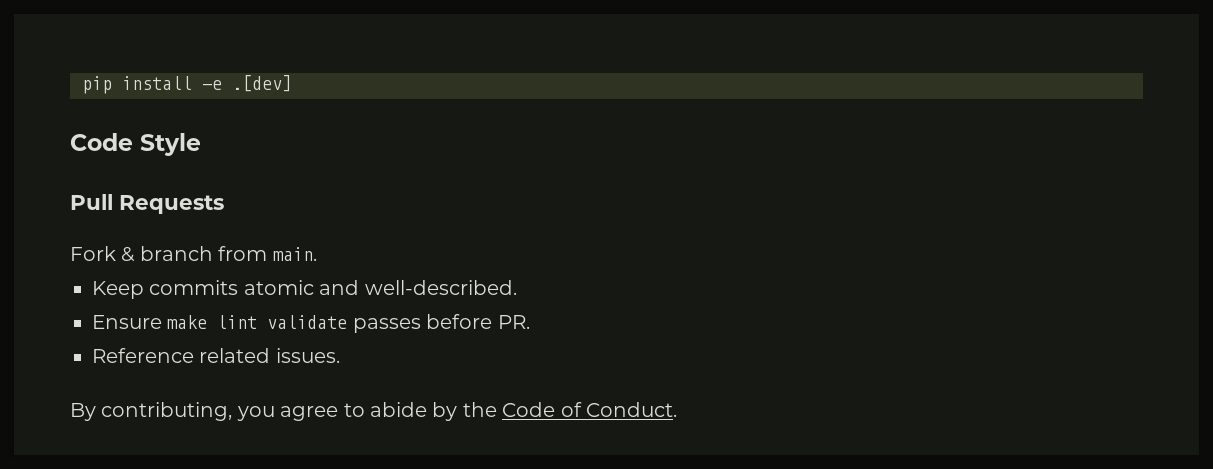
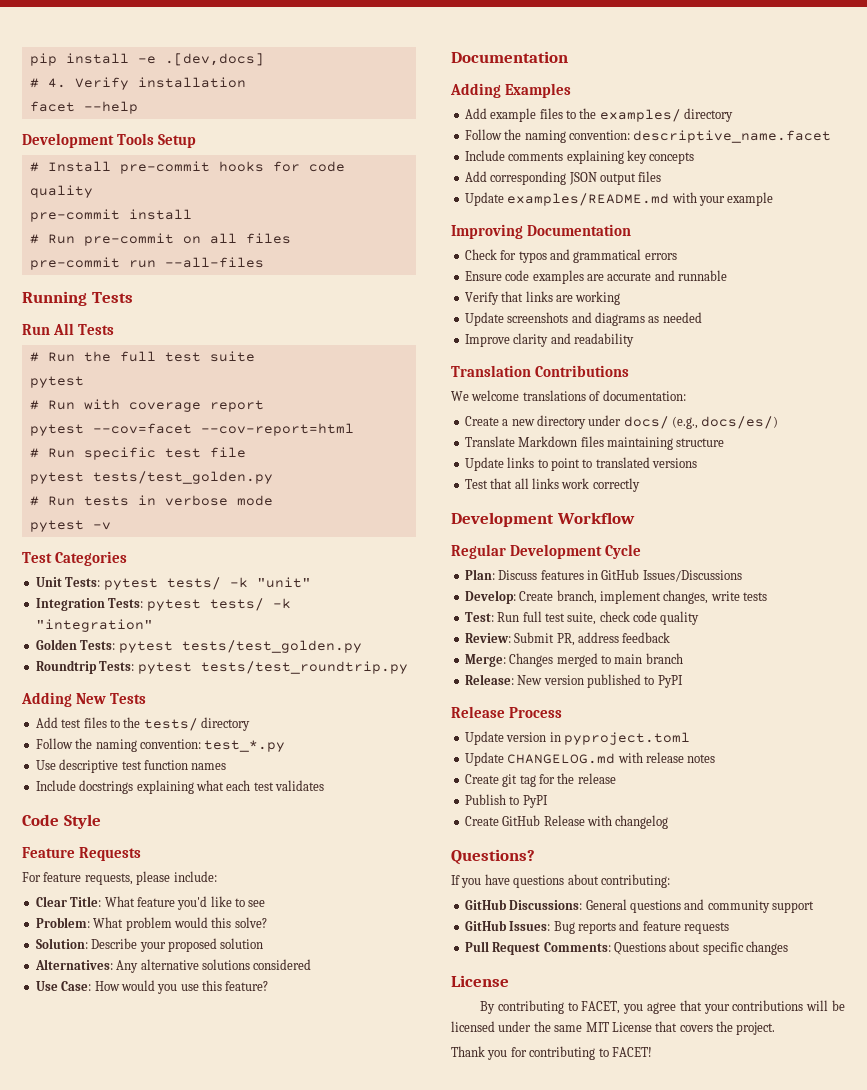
[232,75,292,92] .[dev] -> [164,53,264,66] [29,77,246,90] [29,101,138,114] [22,133,196,148] [29,161,345,174] [29,185,93,198] [29,209,192,222] [29,233,291,246] [29,257,264,270] [22,291,133,306] [22,323,114,335] [29,351,255,362] [29,376,84,388] [29,399,264,412] [29,423,354,436] [29,447,246,460] [29,471,273,484] [29,495,273,506] [29,520,111,532] [22,551,127,566] [35,577,311,590] [35,598,291,611] [35,619,153,632] [35,639,362,653] [35,660,408,674] [21,692,146,707] [35,717,250,731] [35,738,286,752] [35,759,227,773] [35,780,324,794] .[dev,docs] // # 4. Verify installation // facet --help // Development Tools Setup // # Install pre-commit hooks for code quality // pre-commit install // # Run pre-commit on all files // pre-commit run --all-files // Running Tests // Run All Tests // # Run the full test suite // pytest // # Run with coverage report // pytest --cov=facet --cov-report=html // # Run specific test file // pytest tests/test_golden.py // # Run tests in verbose mode // pytest -v // Test Categories // Unit Tests: pytest tests/ -k "unit" // Integration Tests: pytest tests/ -k "integration" // Golden Tests: pytest tests/test_golden.py // Roundtrip Tests: pytest tests/test_roundtrip.py // Adding New Tests // Add test files to the tests/ directory // Follow the naming convention: test_*.py // Use descriptive test function names // Include docstrings explaining what each test validates
[70,194,113,210] Pull -> [22,847,75,858] Feature
[70,246,317,262] [92,280,517,299] [92,314,530,333] [92,348,340,363] [70,402,677,421] Fork & branch from main. // Keep commits atomic and well-described. // Ensure make lint validate passes before PR. // Reference related issues. // By contributing, you agree to abide by the Code of Conduct. -> [22,871,217,885] [35,896,266,910] [35,917,267,931] [35,938,264,952] [34,959,312,973] [35,980,269,994] [451,51,568,63] [450,83,571,98] [464,108,733,122] [464,129,832,143] [464,150,695,164] [464,171,662,185] [464,192,774,206] [451,224,631,239] [464,249,677,263] [464,270,727,284] [464,291,621,305] [464,312,702,326] [464,333,634,347] [451,365,629,377] [451,390,686,401] [464,415,779,429] [464,436,725,450] [464,457,697,471] [464,478,640,492] [451,512,635,527] [451,544,641,559] [464,569,742,582] [464,590,767,604] [464,611,700,625] [464,632,671,646] [464,653,683,667] [464,674,683,688] [451,706,562,718] [464,731,690,745] [464,752,716,766] [464,773,616,787] [464,794,548,808] [464,815,669,829] [451,849,535,865] [451,874,670,888] [464,899,814,913] [464,920,729,934] [464,941,788,955] [451,975,509,987] [480,1000,845,1014] [451,1021,776,1035] [451,1046,652,1060] For feature requests, please include: // Clear Title: What feature you'd like to see // Problem: What problem would this solve? // Solution: Describe your proposed solution // Alternatives: Any alternative solutions considered // Use Case: How would you use this feature? // Documentation // Adding Examples // Add example files to the examples/ directory // Follow the naming convention: descriptive_name.facet // Include comments explaining key concepts // Add corresponding JSON output files // Update examples/README.md with your example // Improving Documentation // Check for typos and grammatical errors // Ensure code examples are accurate and runnable // Verify that links are working // Update screenshots and diagrams as needed // Improve clarity and readability // Translation Contributions // We welcome translations of documentation: // Create a new directory under docs/ (e.g., docs/es/) // Translate Markdown files maintaining structure // Update links to point to translated versions // Test that all links work correctly // Development Workflow // Regular Development Cycle // Plan: Discuss features in GitHub Issues/Discussions // Develop: Create branch, implement changes, write tests // Test: Run full test suite, check code quality // Review: Submit PR, address feedback // Merge: Changes merged to main branch // Release: New version published to PyPI // Release Process // Update version in pyproject.toml // Update CHANGELOG.md with release notes // Create git tag for the release // Publish to PyPI // Create GitHub Release with changelog // Questions? // If you have questions about contributing: // GitHub Discussions: General questions and community support // GitHub Issues: Bug reports and feature requests // Pull Request Comments: Questions about specific changes // License // By contributing to FACET, you agree that your contributions will be licensed under the same MIT License that covers the project. // Thank you for contributing to FACET!

